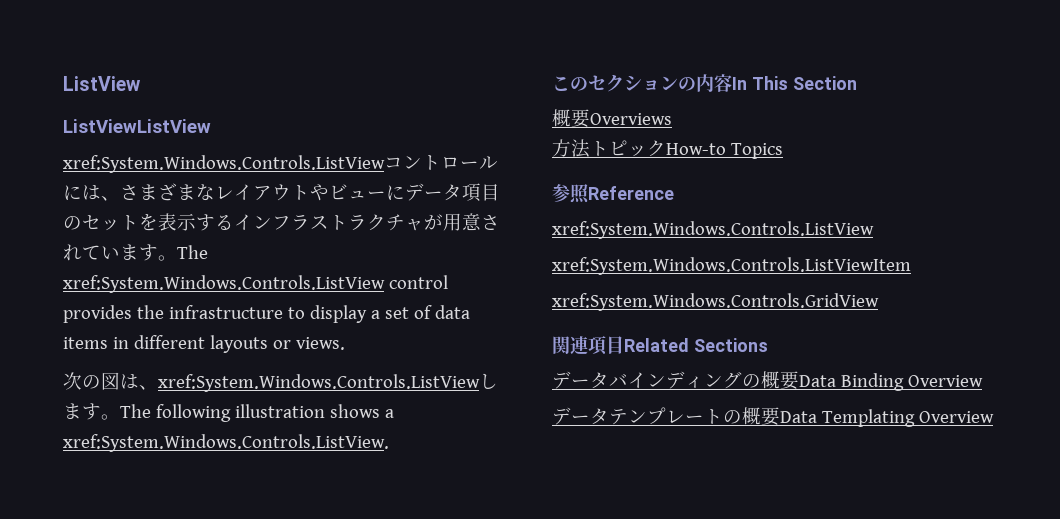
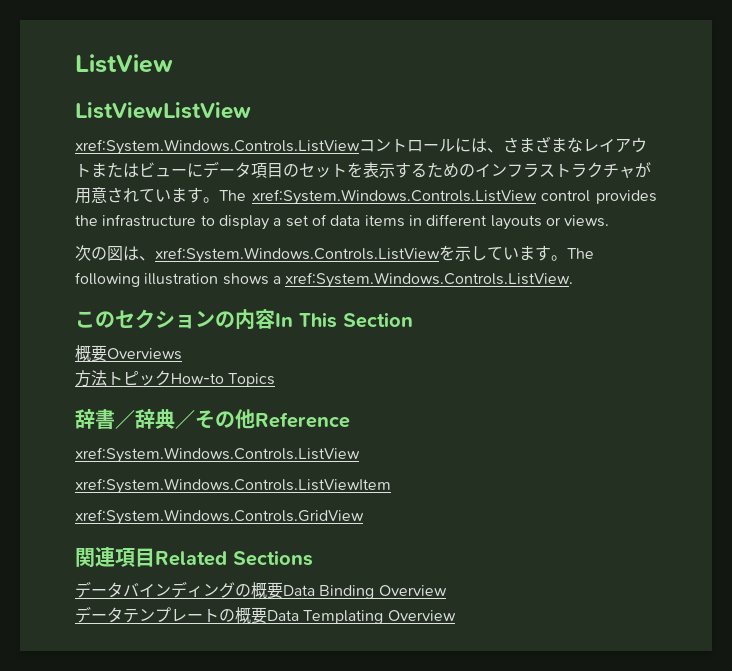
[310,184,329,201] や -> [91,162,139,178] または
(234, 222) none -> [427,162,475,178] ための
[479,373,498,389] し -> [439,245,519,261] を示してい
[552,184,589,204] 参照 -> [75,409,255,430] 辞書／辞典／その他

